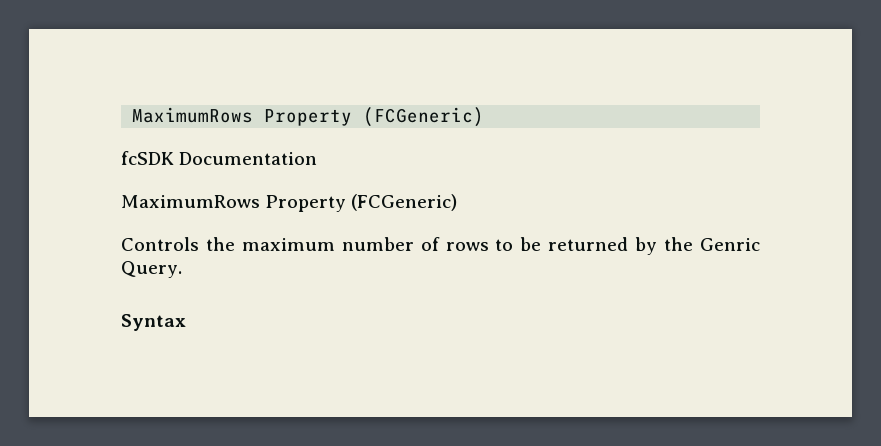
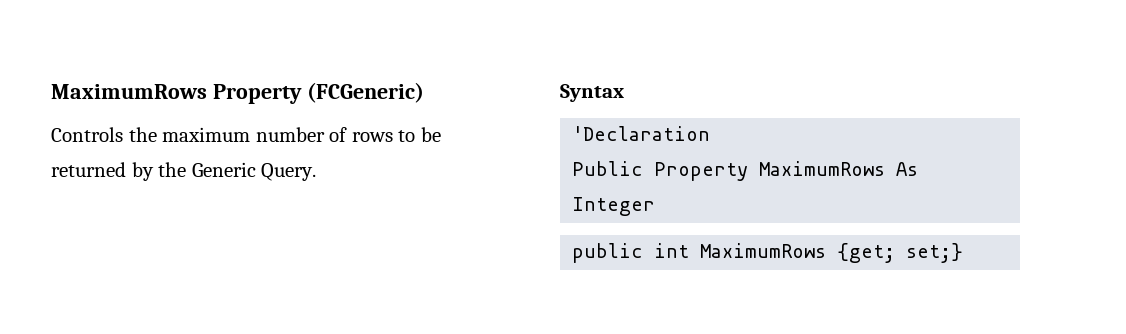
[132,107,485,127] [121,151,318,165] [121,194,458,212] MaximumRows Property (FCGeneric) // fcSDK Documentation // MaximumRows Property (FCGeneric) -> [51,82,424,104] MaximumRows Property (FCGeneric)
[700,238,761,251] Genric -> [191,162,256,177] Generic
(186, 322) none -> [572,126,711,141] [572,161,919,181] [572,197,656,216] [572,243,964,263] // 'Declaration // Public Property MaximumRows As Integer // public int MaximumRows {get; set;}

